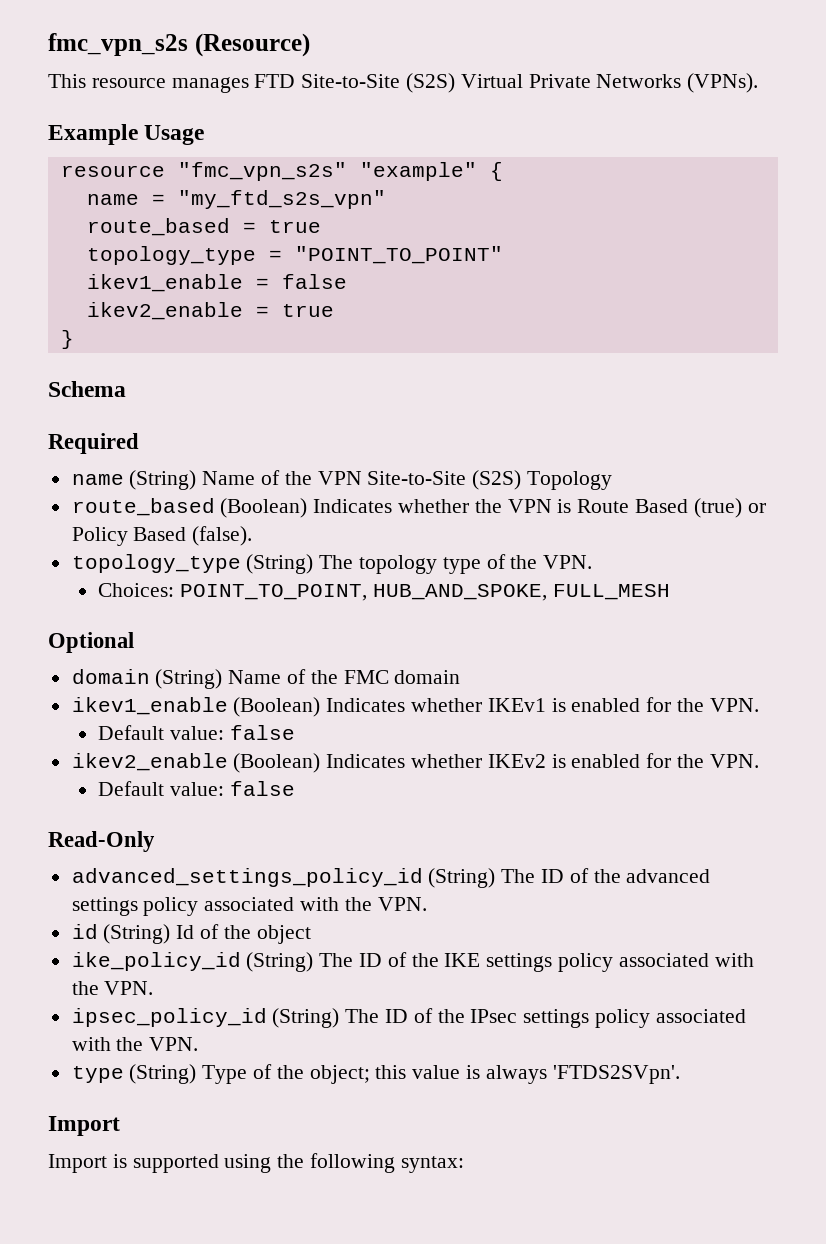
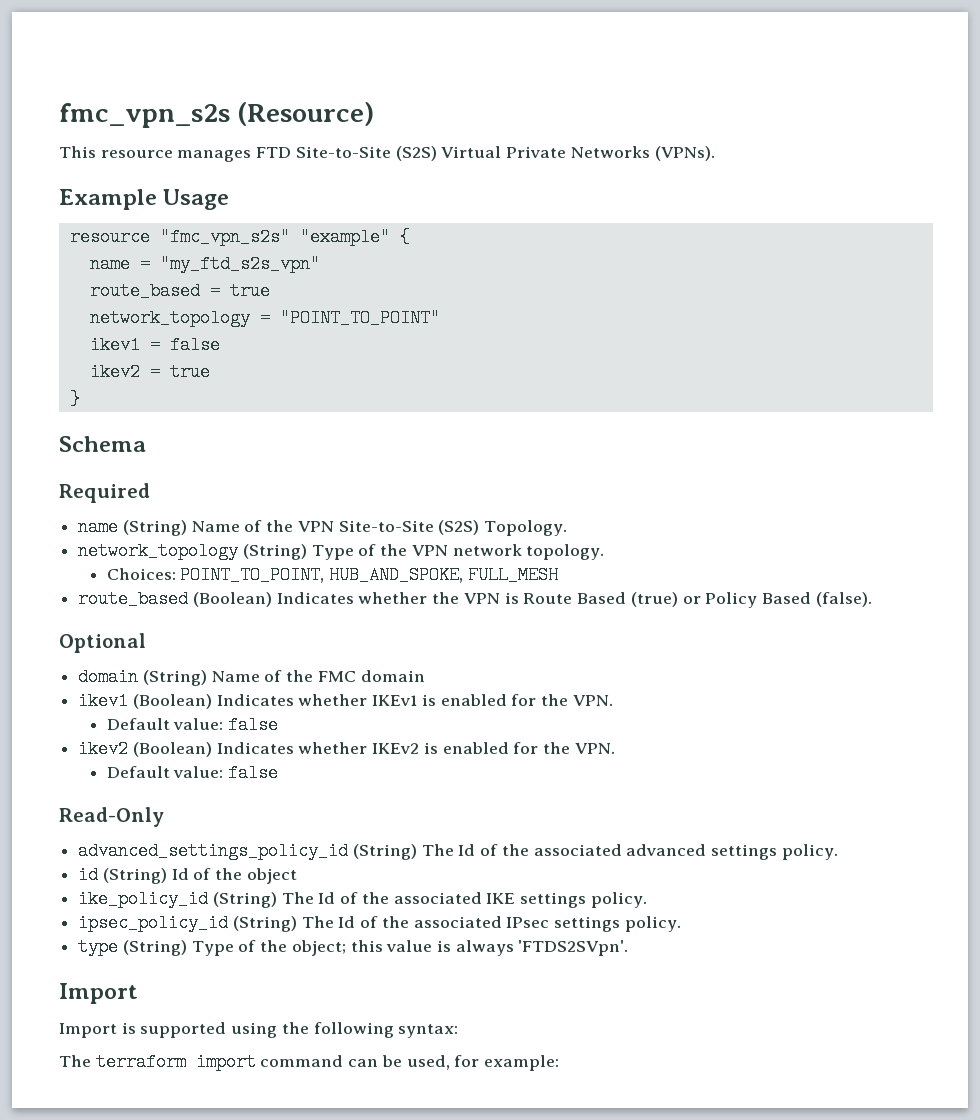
[86,246,256,265] topology_type -> [89,309,250,327] network_topology
[86,274,243,292] ikev1_enable -> [89,336,140,354] ikev1
[86,302,243,320] ikev2_enable -> [89,363,140,381] ikev2
[527,471,613,490] Topology -> [484,520,568,536] [78,542,605,560] [106,566,558,584] Topology. // network_topology (String) Type of the VPN network topology. // Choices: POINT_TO_POINT, HUB_AND_SPOKE, FULL_MESH
[71,554,593,574] [98,583,670,601] // topology_type (String) The topology type of the VPN. // Choices: POINT_TO_POINT, HUB_AND_SPOKE, FULL_MESH -> (872, 599) none
[71,697,228,715] ikev1_enable -> [78,692,129,710] ikev1
[71,753,228,771] ikev2_enable -> [78,740,129,758] ikev2
[541,868,621,883] ID of the -> [458,844,622,856] Id of the associated
[143,897,427,916] policy associated with the VPN. -> [781,844,838,860] policy.
[359,952,439,967] ID of the -> [318,892,482,904] Id of the associated
[558,953,754,972] [71,981,154,995] policy associated with the VPN. -> [590,892,647,908] policy.
[385,1008,465,1023] ID of the -> [338,916,502,928] Id of the associated
[595,1009,746,1028] [71,1037,199,1051] policy associated with the VPN. -> [624,916,681,932] policy.
(464, 1164) none -> [59,1053,560,1071] // The terraform import command can be used, for example:

